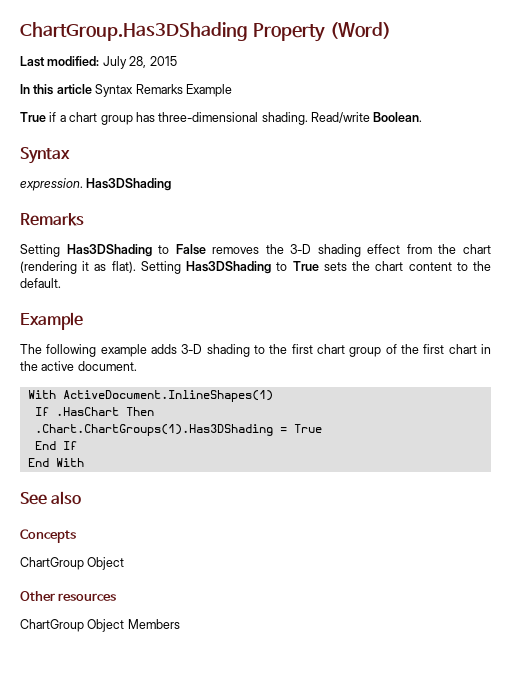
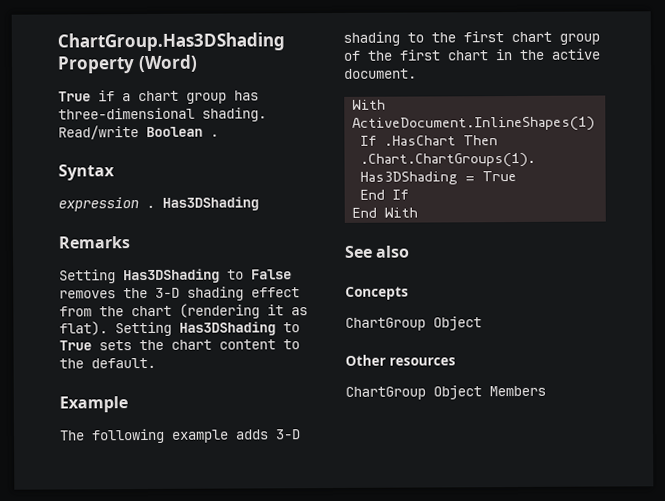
[20,56,177,69] [20,84,232,97] // Last modified: July 28, 2015 // In this article Syntax Remarks Example -> (198, 63) none
[373,112,423,122] Boolean. -> [146,126,219,138] Boolean .
[20,178,83,191] expression. -> [58,197,155,212] expression .

